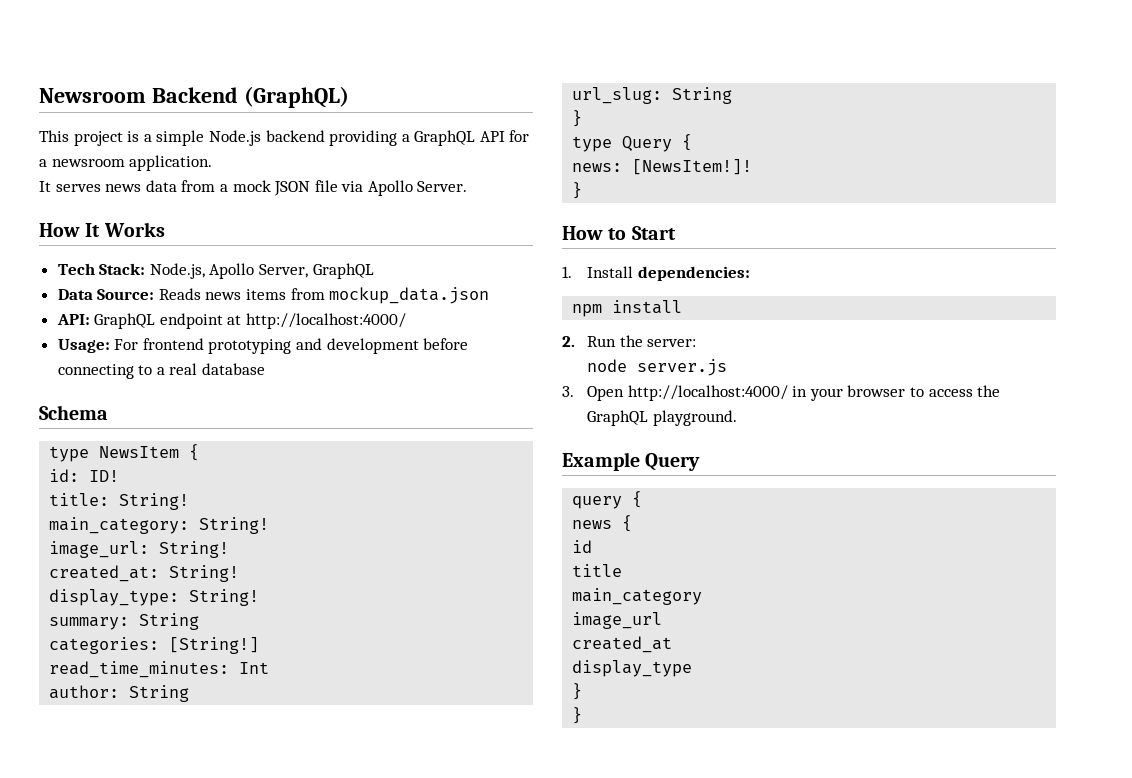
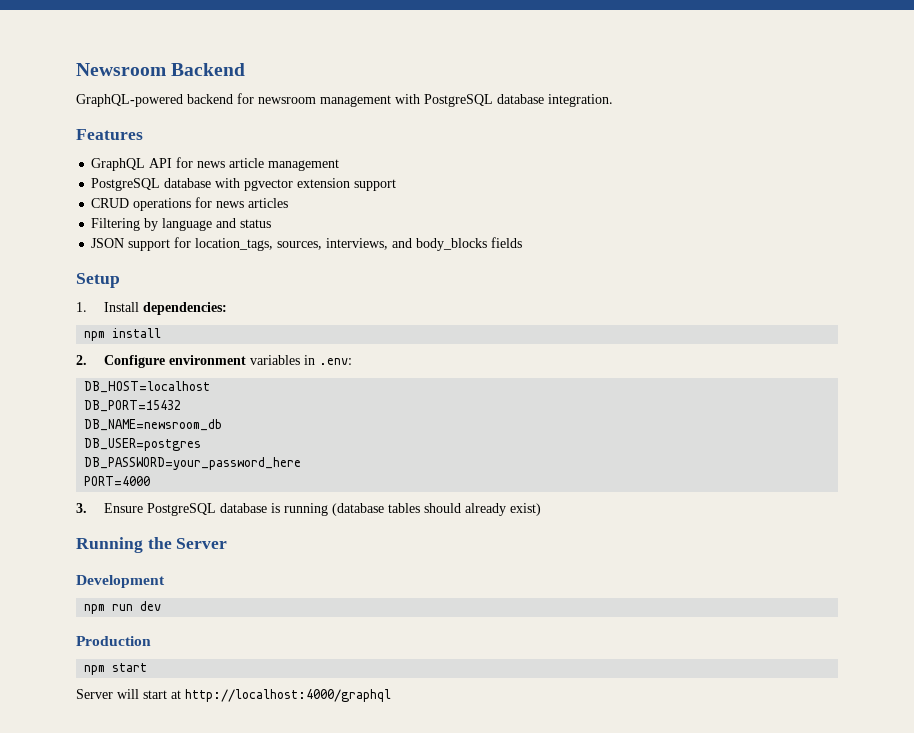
[243,86,349,108] [39,130,530,146] [39,155,213,171] [39,180,468,196] [39,222,165,237] [57,263,374,279] [57,287,490,304] [56,313,407,329] [57,338,469,354] [57,363,266,379] [39,405,108,420] [49,444,200,462] [49,469,120,482] [49,493,190,510] [49,517,270,534] [49,541,230,558] [49,565,240,582] [49,589,260,606] [49,613,200,630] [49,637,260,654] [49,661,270,678] [49,685,190,702] [572,87,733,104] [572,110,583,127] [572,134,693,152] [572,159,753,175] [572,182,583,199] [562,226,676,240] (GraphQL) // This project is a simple Node.js backend providing a GraphQL API for a newsroom application. // It serves news data from a mock JSON file via Apollo Server. // How It Works // Tech Stack: Node.js, Apollo Server, GraphQL // Data Source: Reads news items from mockup_data.json // API: GraphQL endpoint at http://localhost:4000/ // Usage: For frontend prototyping and development before connecting to a real database // Schema // type NewsItem { // id: ID! // title: String! // main_category: String! // image_url: String! // created_at: String! // display_type: String! // summary: String // categories: [String!] // read_time_minutes: Int // author: String // url_slug: String // } // type Query { // news: [NewsItem!]! // } // How to Start -> [76,93,613,107] [76,129,143,140] [91,157,340,171] [91,178,397,191] [91,197,289,211] [91,218,272,231] [91,237,523,251] [76,273,120,288] // GraphQL-powered backend for newsroom management with PostgreSQL database integration. // Features // GraphQL API for news article management // PostgreSQL database with pgvector extension support // CRUD operations for news articles // Filtering by language and status // JSON support for location_tags, sources, interviews, and body_blocks fields // Setup
[586,335,697,347] [586,359,727,376] [562,385,1001,401] [586,410,737,426] [562,452,701,471] [572,491,643,509] [572,515,633,532] [572,540,593,553] [572,564,623,577] [572,588,703,605] [572,612,663,629] [572,636,673,653] [572,660,693,677] [572,683,583,700] [572,707,583,724] Run the server: // node server.js // 3. Open http://localhost:4000/ in your browser to access the GraphQL playground. // Example Query // query { // news { // id // title // main_category // image_url // created_at // display_type // } // } -> [103,355,352,368] [84,381,211,393] [84,400,182,412] [84,419,223,431] [84,438,202,451] [84,457,302,470] [84,476,151,486] [76,503,541,516] [76,537,228,553] [76,575,165,588] [84,601,162,614] [76,636,151,646] [84,663,148,675] [76,689,391,702] Configure environment variables in .env: // DB_HOST=localhost // DB_PORT=15432 // DB_NAME=newsroom_db // DB_USER=postgres // DB_PASSWORD=your_password_here // PORT=4000 // 3. Ensure PostgreSQL database is running (database tables should already exist) // Running the Server // Development // npm run dev // Production // npm start // Server will start at http://localhost:4000/graphql

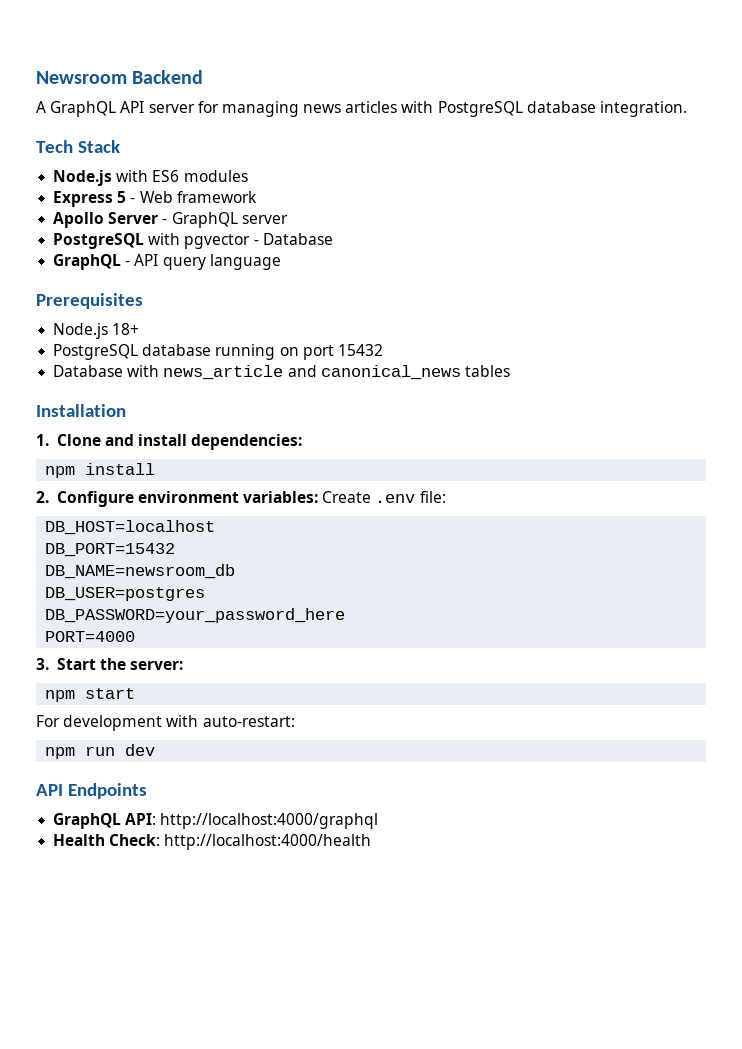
[76,93,613,107] [76,129,143,140] [91,157,340,171] [91,178,397,191] [91,197,289,211] [91,218,272,231] [91,237,523,251] [76,273,120,288] [76,302,139,312] GraphQL-powered backend for newsroom management with PostgreSQL database integration. // Features // GraphQL API for news article management // PostgreSQL database with pgvector extension support // CRUD operations for news articles // Filtering by language and status // JSON support for location_tags, sources, interviews, and body_blocks fields // Setup // 1. Install -> [36,101,688,117] [36,140,121,153] [53,170,248,186] [53,191,257,207] [53,212,288,228] [53,233,333,249] [53,254,281,270] [36,293,143,309] [53,323,140,339] [53,344,383,360] [53,365,510,380] [36,404,126,417] [36,434,188,446] A GraphQL API server for managing news articles with PostgreSQL database integration. // Tech Stack // Node.js with ES6 modules // Express 5 - Web framework // Apollo Server - GraphQL server // PostgreSQL with pgvector - Database // GraphQL - API query language // Prerequisites // Node.js 18+ // PostgreSQL database running on port 15432 // Database with news_article and canonical_news tables // Installation // 1. Clone and install
[249,355,352,365] variables in .env: -> [243,491,446,503] variables: Create .env file:
[103,503,541,516] [76,537,228,553] [76,575,165,588] [84,601,162,614] [76,636,151,646] [84,663,148,675] [76,689,391,702] Ensure PostgreSQL database is running (database tables should already exist) // Running the Server // Development // npm run dev // Production // npm start // Server will start at http://localhost:4000/graphql -> [56,658,184,670] [45,688,136,702] [36,715,295,731] [45,744,156,759] [36,783,148,799] [53,813,379,829] [53,834,372,850] Start the server: // npm start // For development with auto-restart: // npm run dev // API Endpoints // GraphQL API: http://localhost:4000/graphql // Health Check: http://localhost:4000/health

